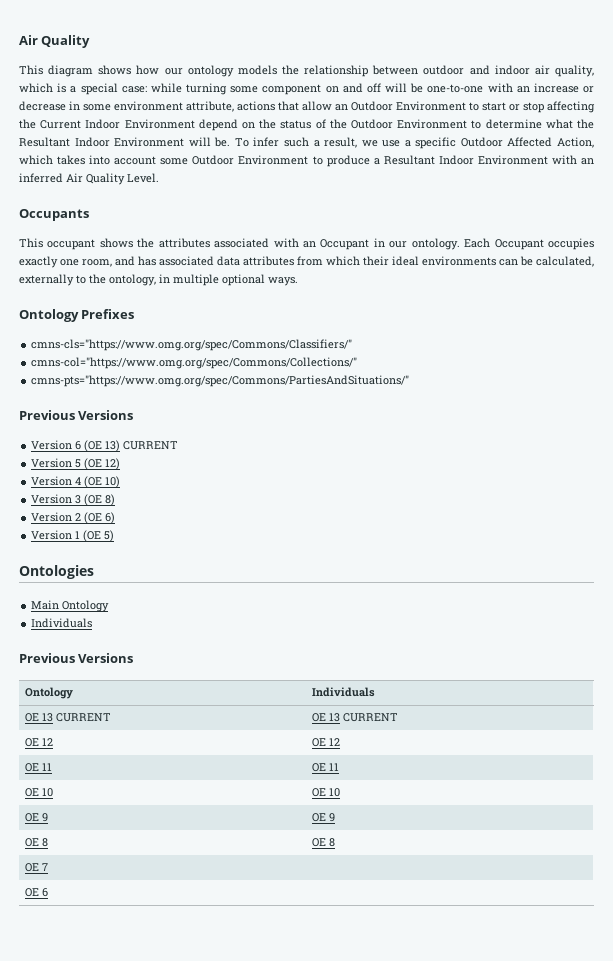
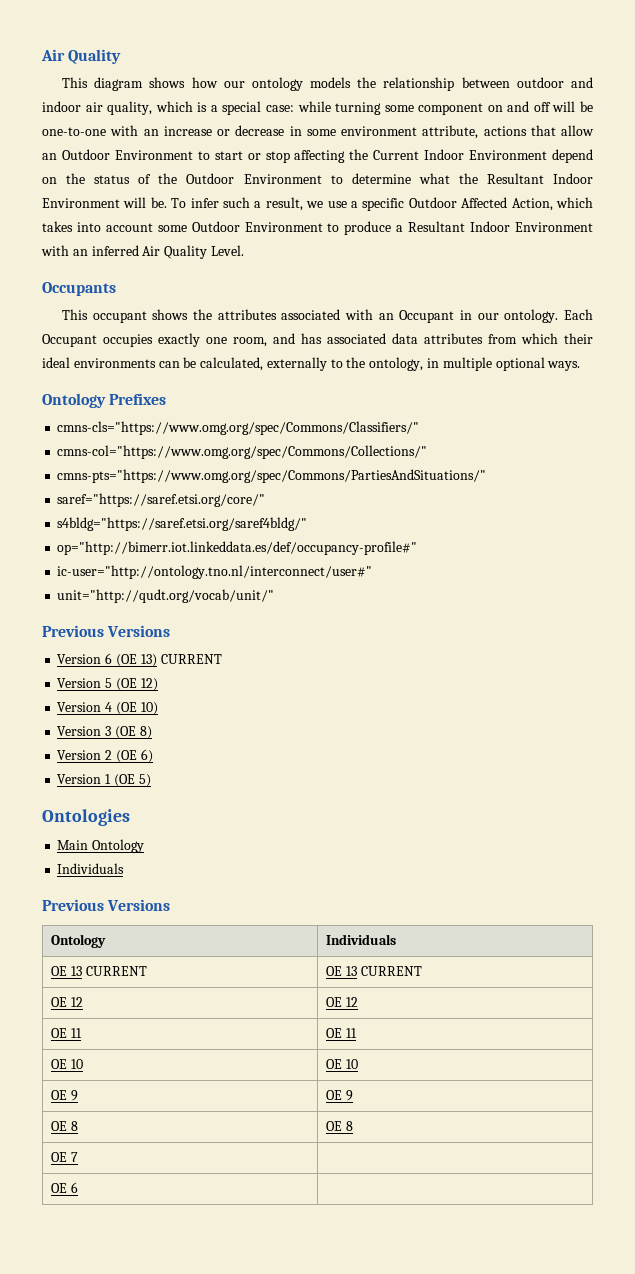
(410, 381) none -> [57,493,266,507] [57,517,308,531] [57,541,418,555] [57,565,373,579] [57,589,275,603] // saref="https://saref.etsi.org/core/" // s4bldg="https://saref.etsi.org/saref4bldg/" // op="http://bimerr.iot.linkeddata.es/def/occupancy-profile#" // ic-user="http://ontology.tno.nl/interconnect/user#" // unit="http://qudt.org/vocab/unit/"

